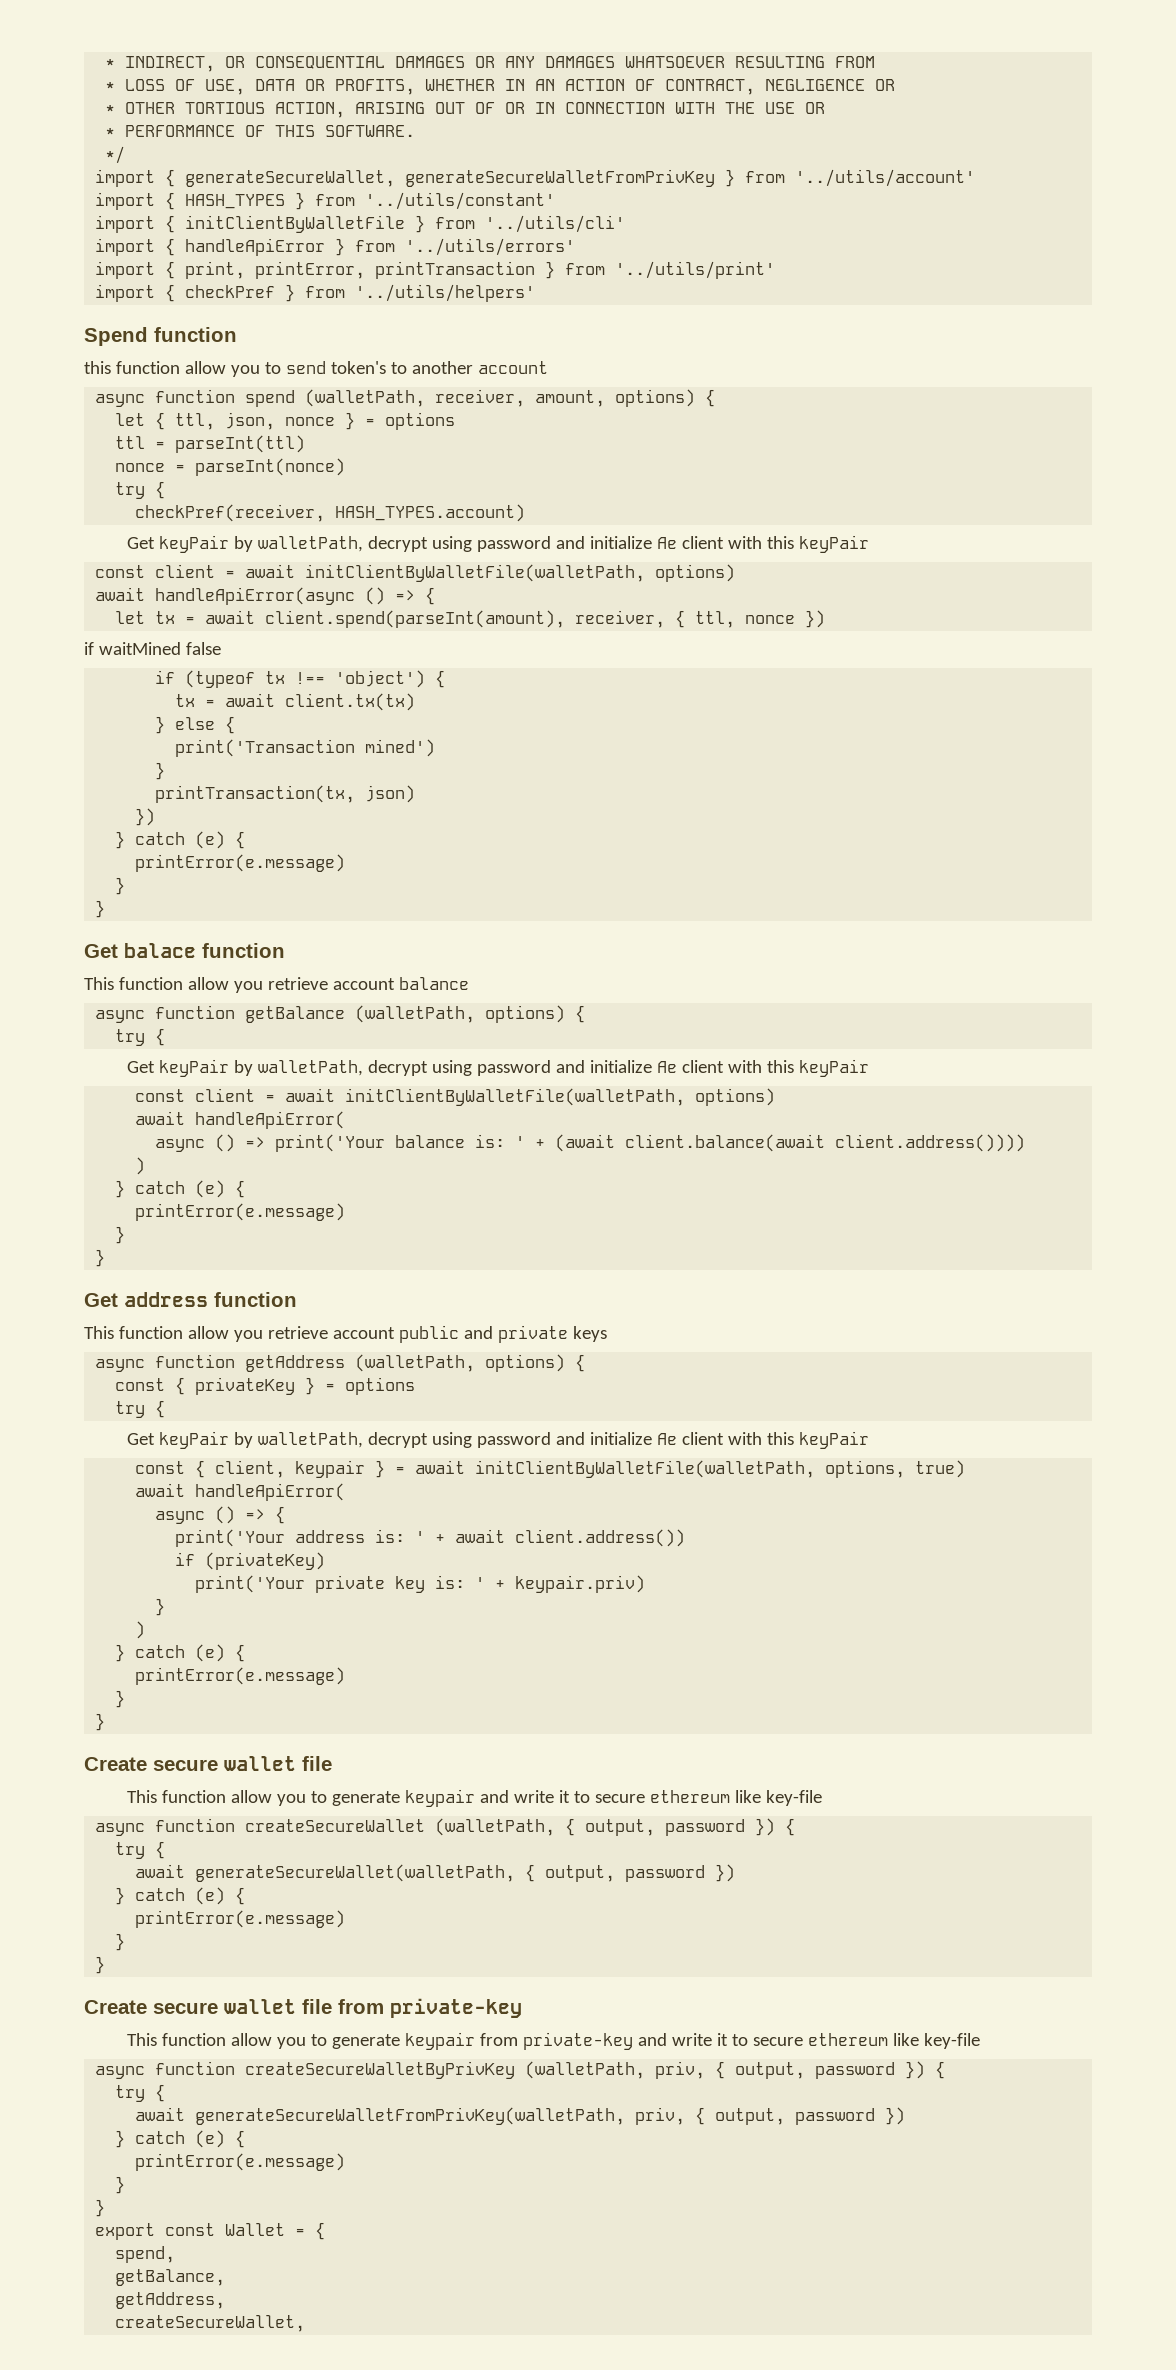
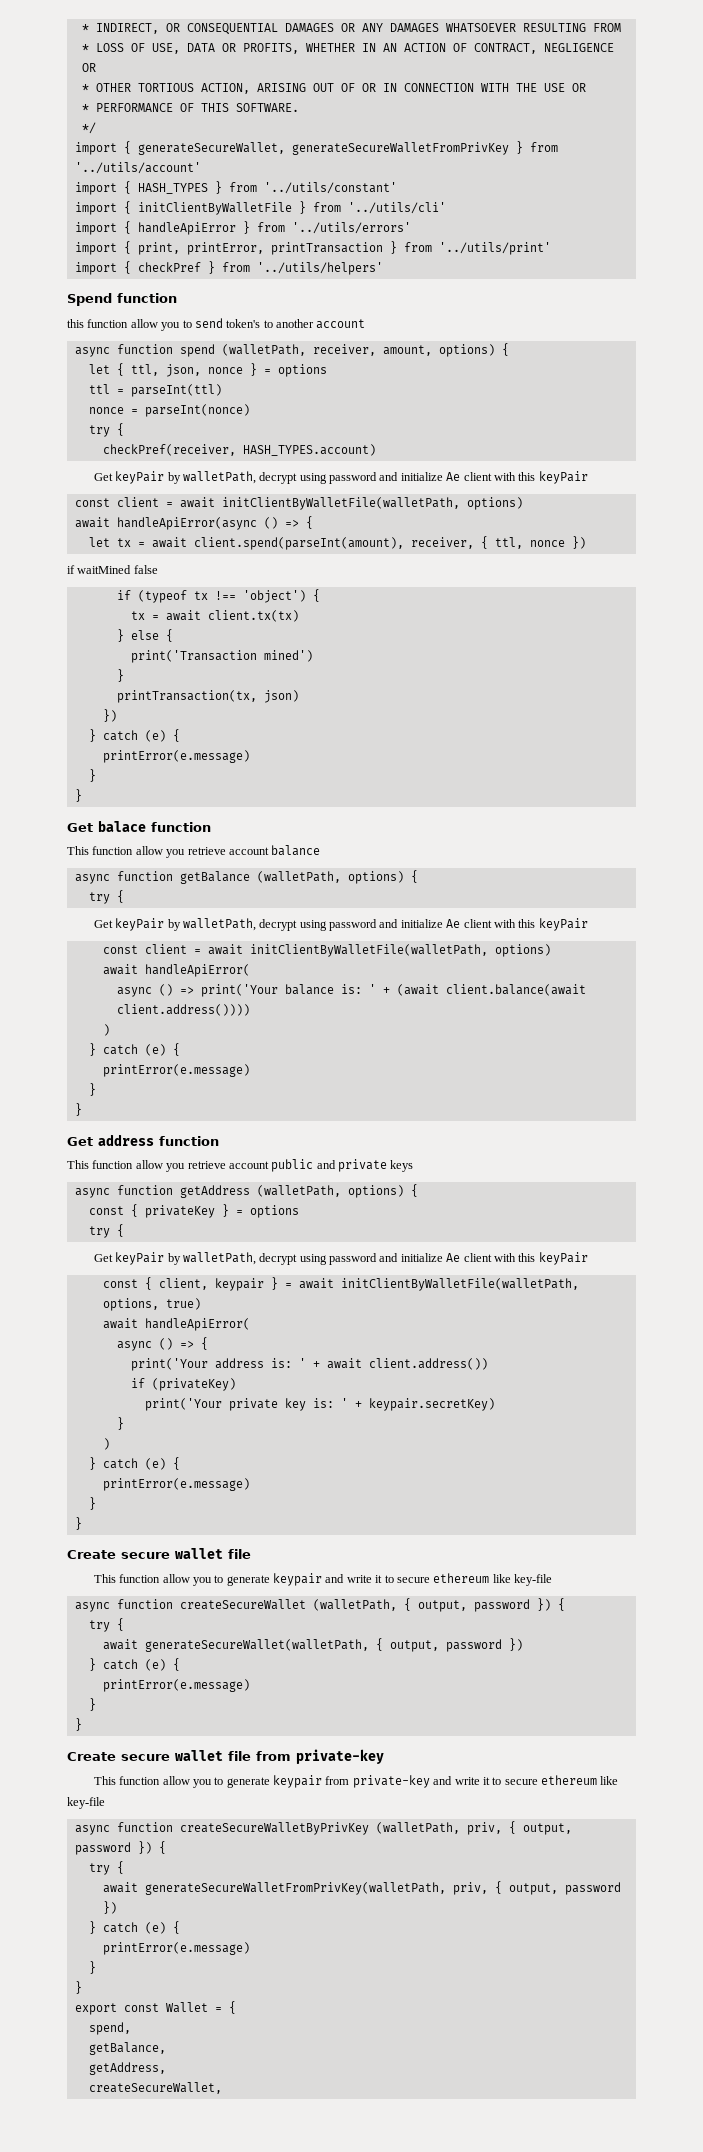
[515,1575,646,1593] keypair.priv) -> [368,1398,495,1411] keypair.secretKey)

